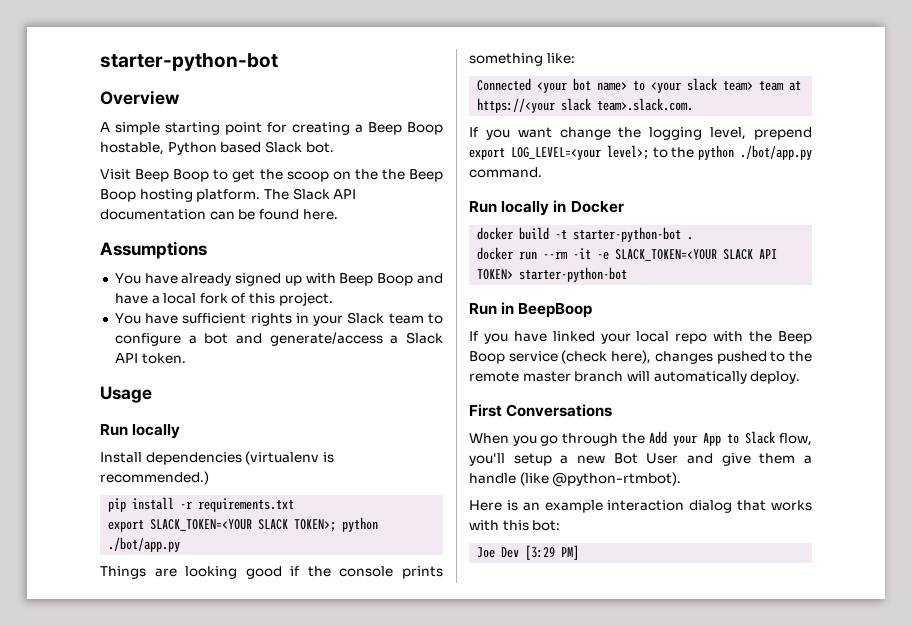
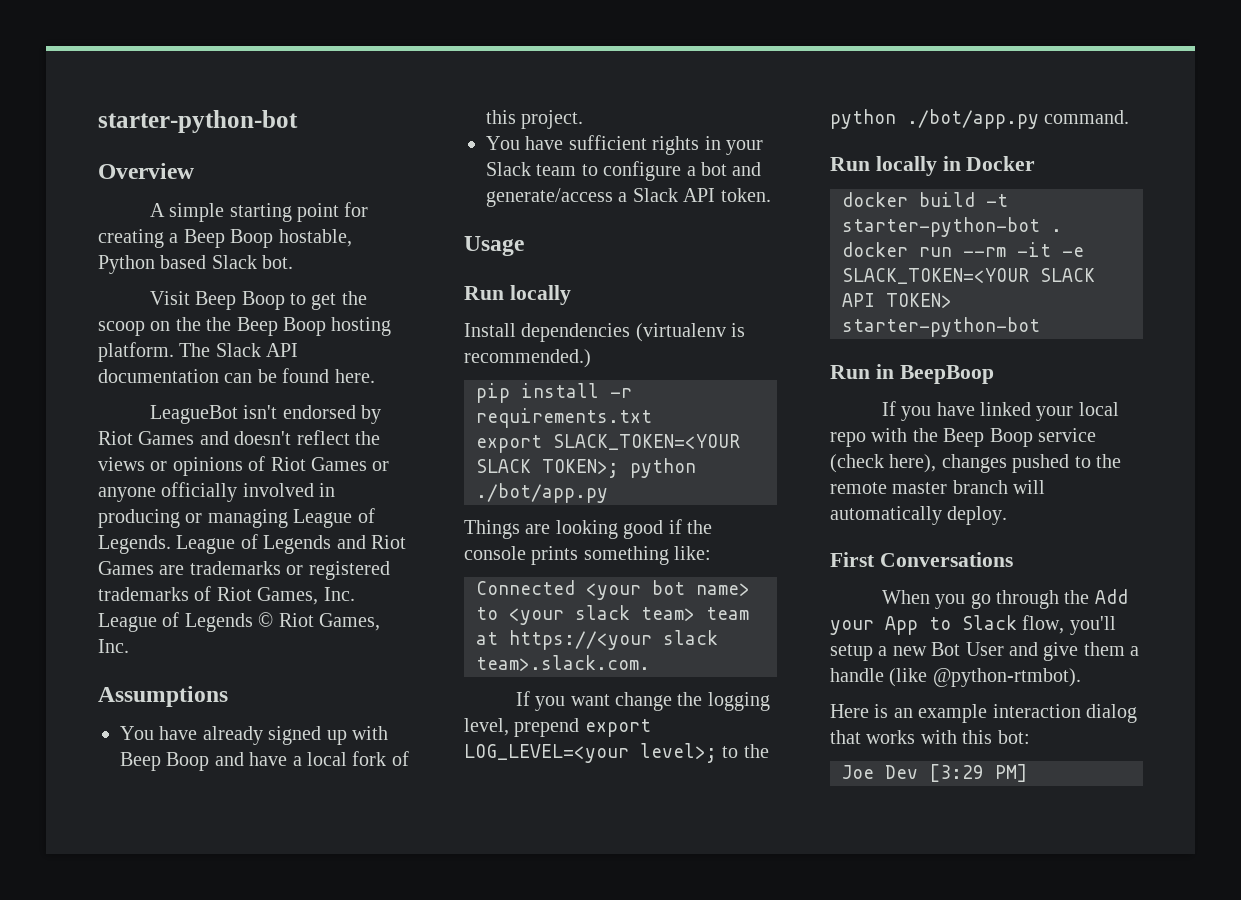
(338, 214) none -> [149,405,382,424] [98,430,380,445] [98,456,390,476] [98,482,336,502] [98,508,375,528] [98,534,406,554] [98,561,390,580] [98,586,355,605] [98,612,380,632] [98,639,129,653] // LeagueBot isn't endorsed by Riot Games and doesn't reflect the views or opinions of Riot Games or anyone officially involved in producing or managing League of Legends. League of Legends and Riot Games are trademarks or registered trademarks of Riot Games, Inc. League of Legends © Riot Games, Inc.

